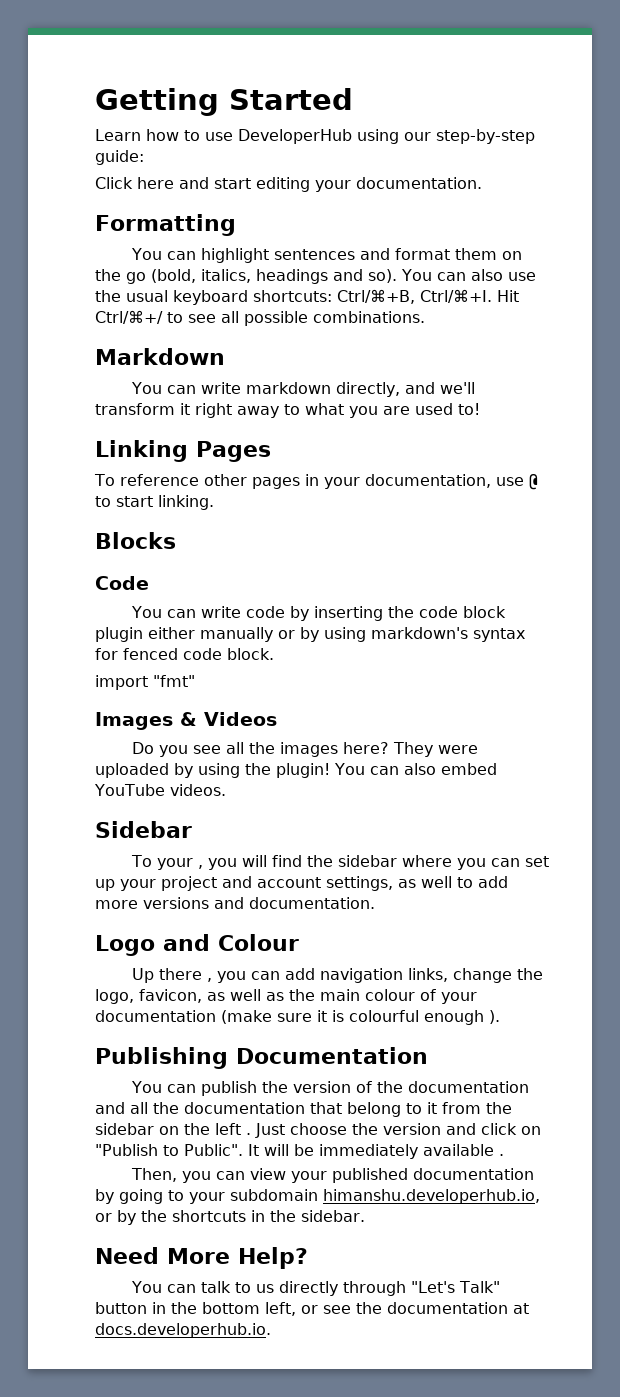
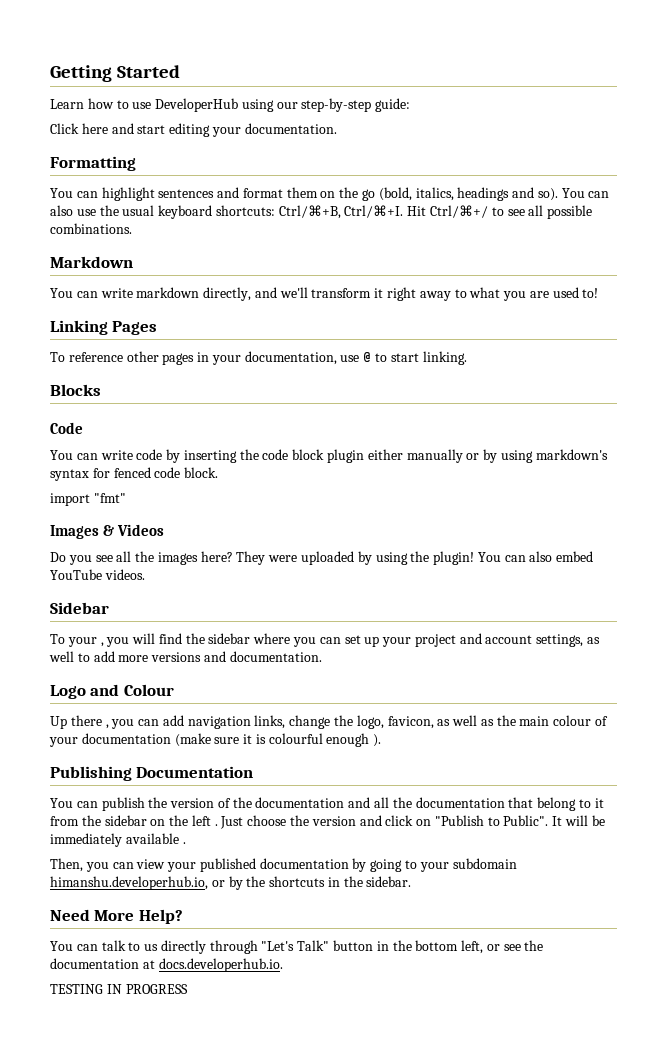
(271, 1330) none -> [50,984,188,994] // TESTING IN PROGRESS

